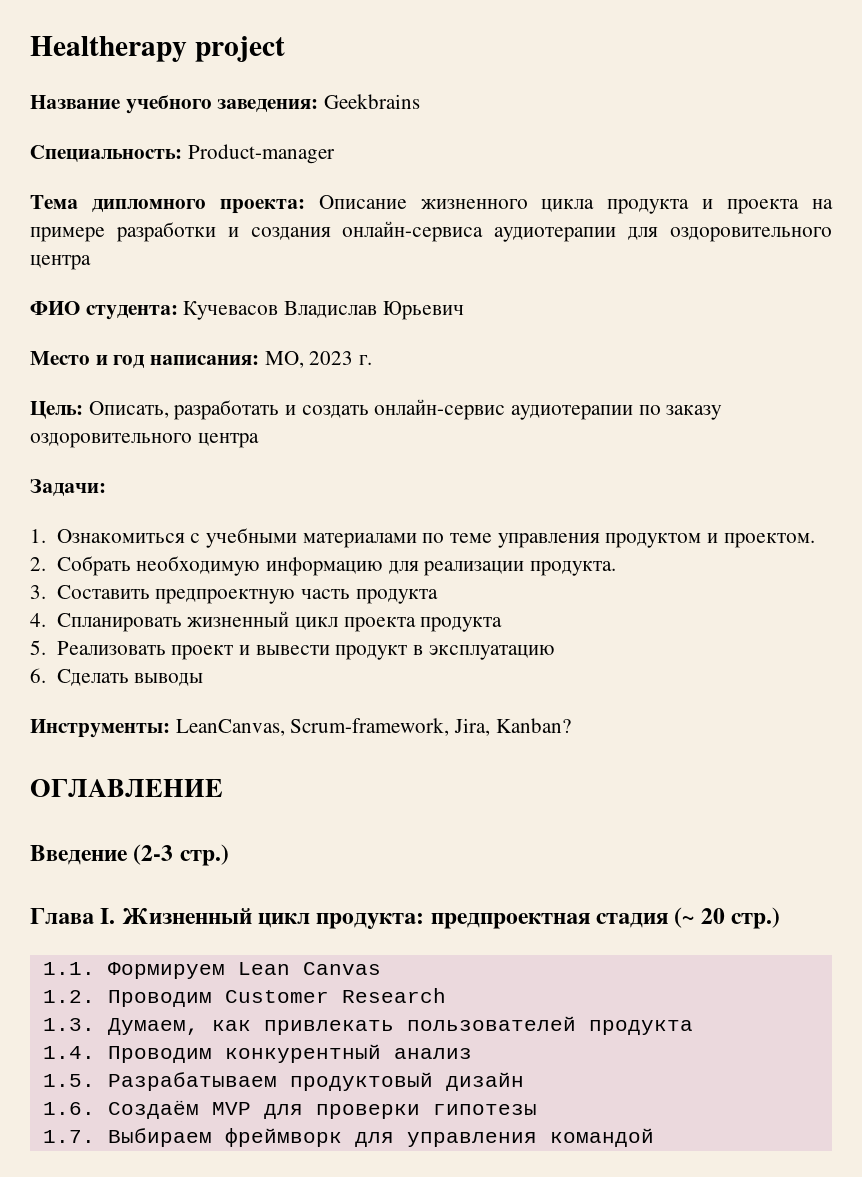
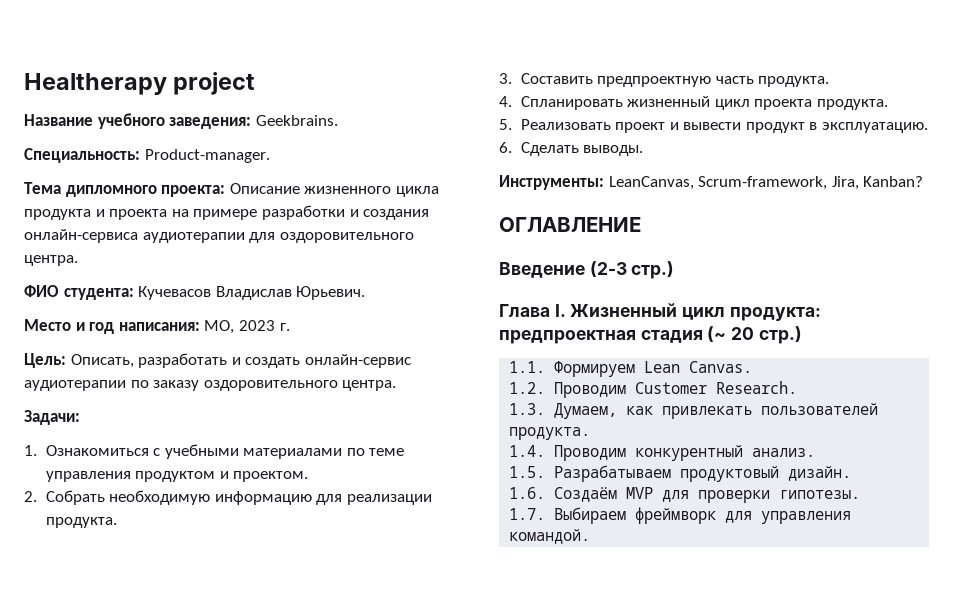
[324,94,421,109] Geekbrains -> [255,115,338,126] Geekbrains.
[187,144,335,164] Product-manager -> [144,149,270,163] Product-manager.
[30,255,91,270] центра -> [24,255,78,266] центра.
[382,301,464,320] Юрьевич -> [296,286,366,300] Юрьевич.
[197,433,259,448] центра -> [342,380,397,391] центра.
[355,589,438,604] продукта -> [758,76,830,87] продукта.
[420,617,503,632] продукта -> [816,99,888,110] продукта.
[428,645,555,660] эксплуатацию -> [822,122,929,133] эксплуатацию.
[134,673,204,686] выводы -> [583,145,644,156] выводы.
[302,962,381,975] Canvas -> [689,361,753,373] Canvas.
[341,988,446,1003] Research -> [716,381,798,394] Research.
[588,1020,693,1035] продукта -> [509,427,591,440] продукта.
[393,1048,472,1059] анализ -> [752,448,816,457] анализ.
[445,1072,524,1091] дизайн -> [788,466,852,481] дизайн.
[432,1104,537,1115] гипотезы -> [779,490,861,499] гипотезы.
[549,1128,654,1147] командой -> [509,529,591,544] командой.

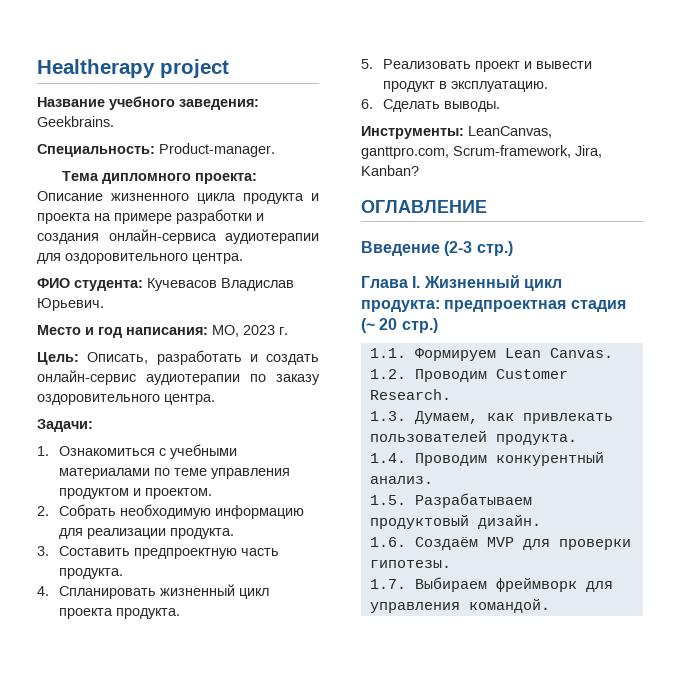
(694, 183) none -> [361,146,449,159] ganttpro.com,

